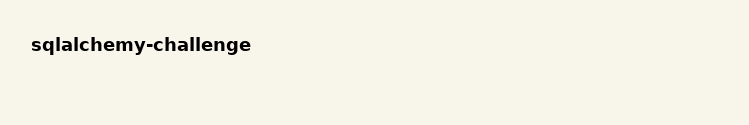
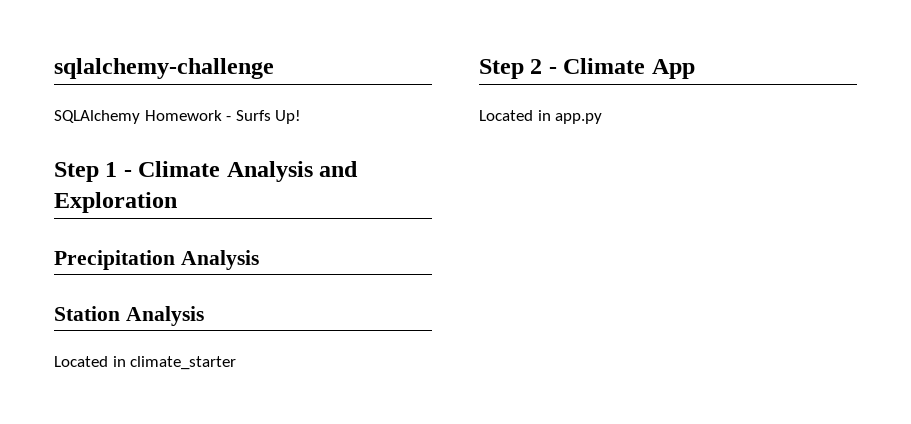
(251, 46) none -> [54,110,302,124] [54,161,359,182] [54,192,177,213] [54,250,259,270] [54,306,204,326] [54,356,237,370] [479,58,695,79] [479,110,603,124] // SQLAlchemy Homework - Surfs Up! // Step 1 - Climate Analysis and Exploration // Precipitation Analysis // Station Analysis // Located in climate_starter // Step 2 - Climate App // Located in app.py

